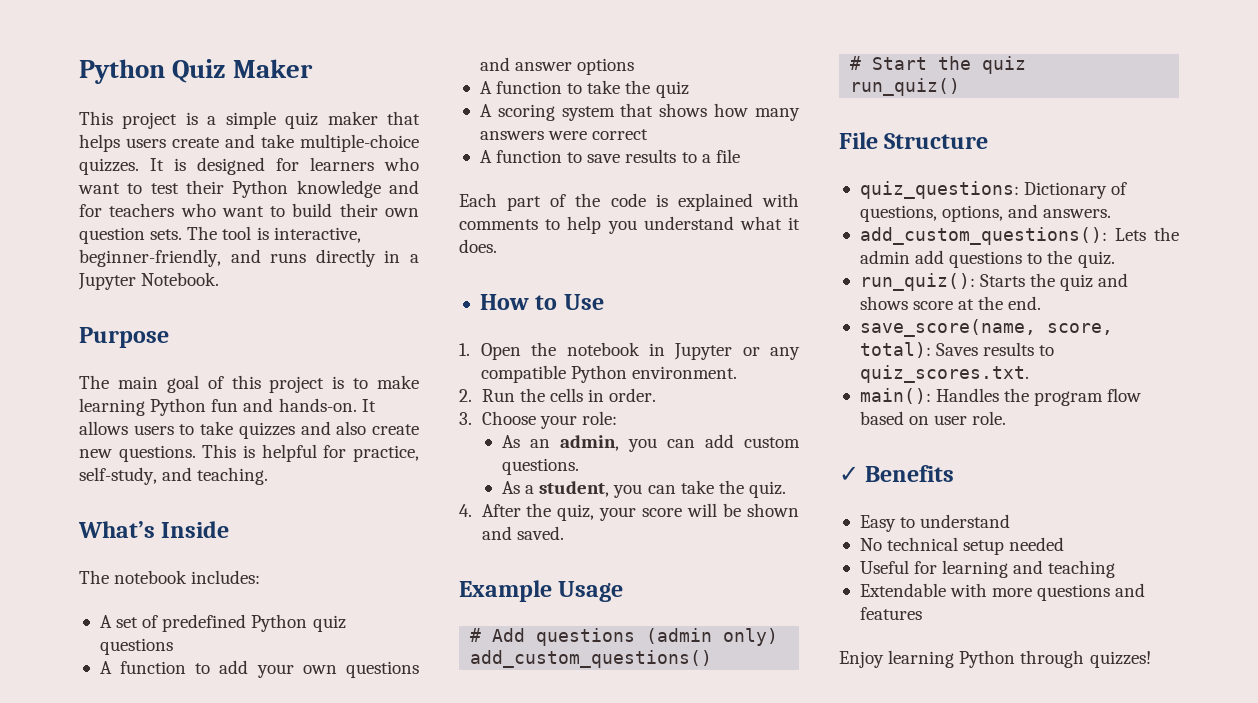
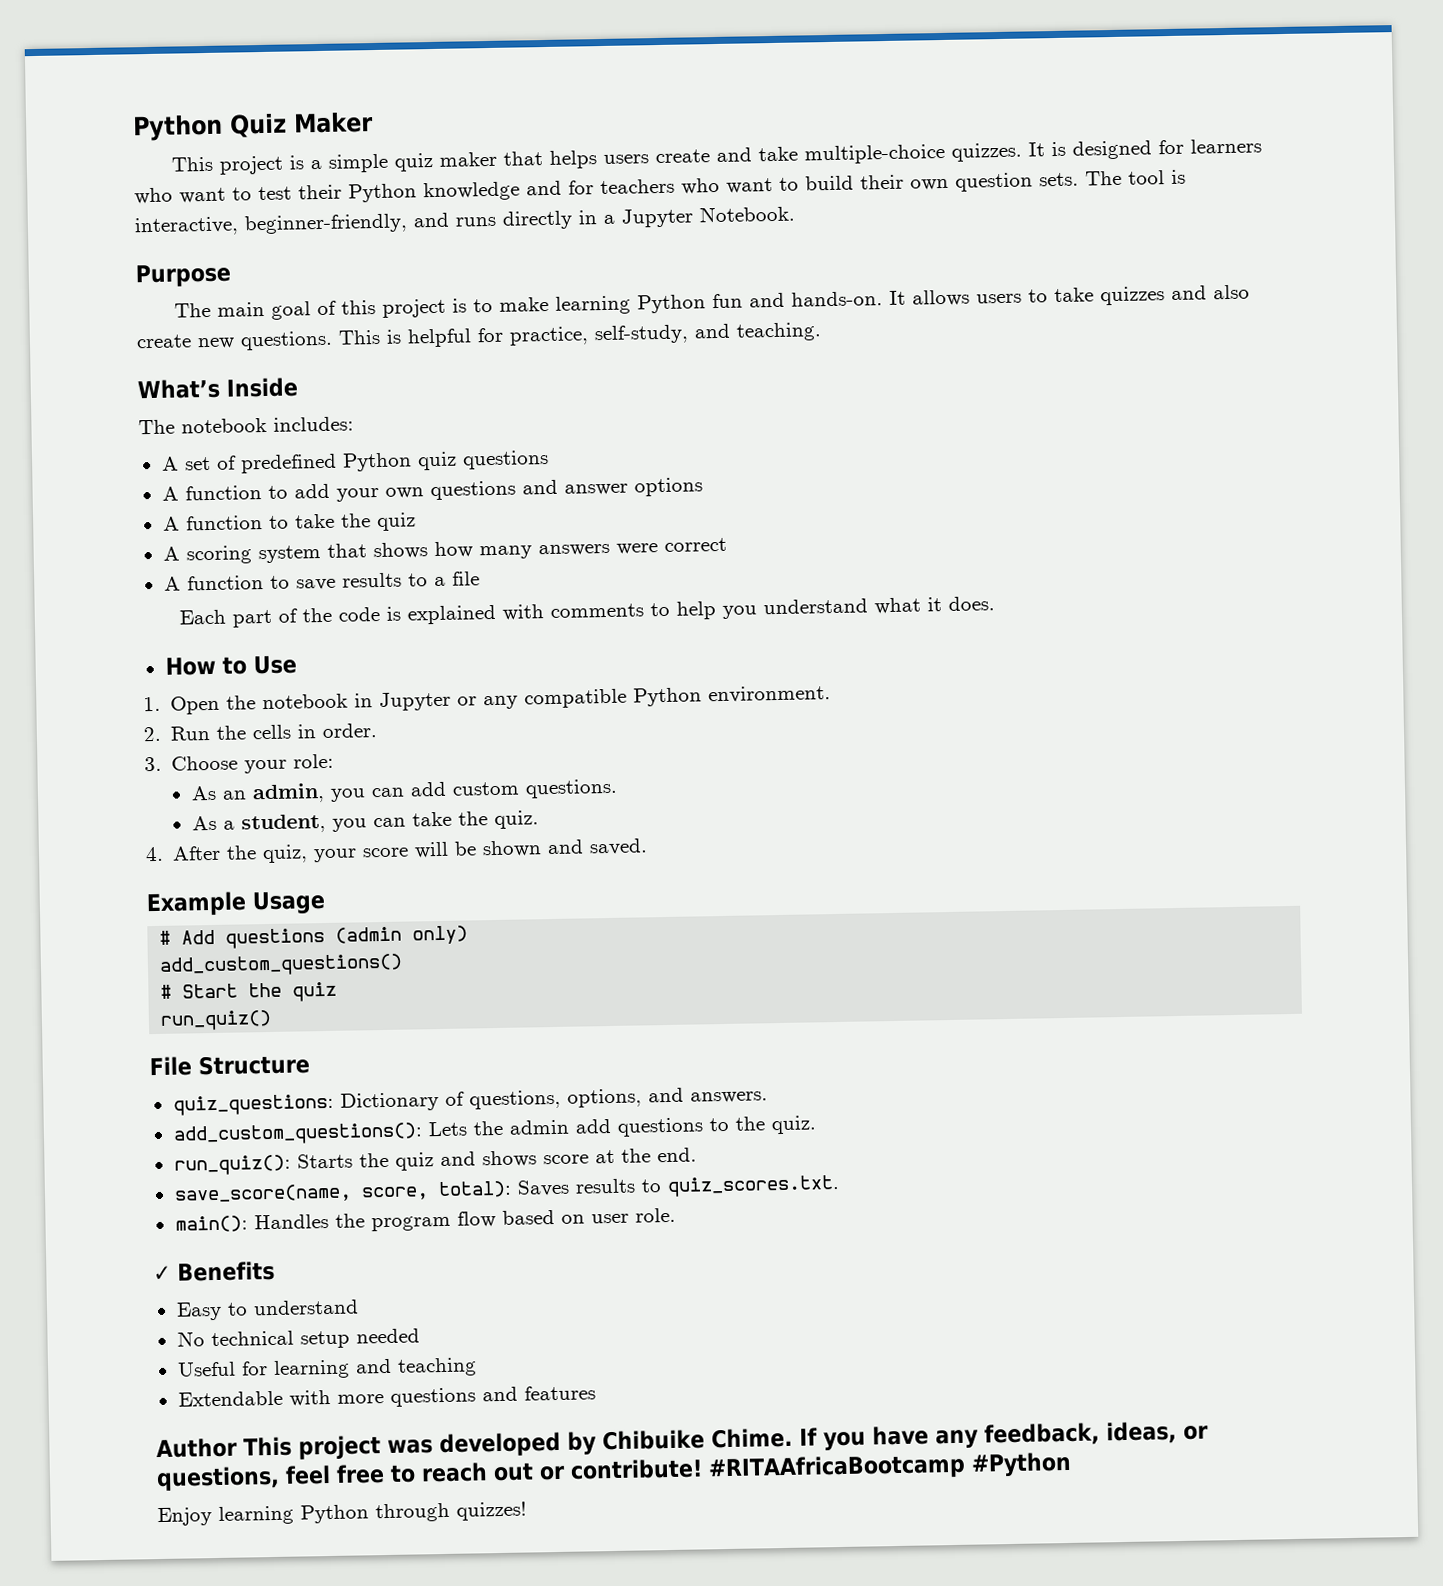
(922, 613) none -> [156,1421,1209,1460] [156,1451,1072,1492] // Author This project was developed by Chibuike Chime. If you have any feedback, ideas, or questions, feel free to reach out or contribute! #RITAAfricaBootcamp #Python

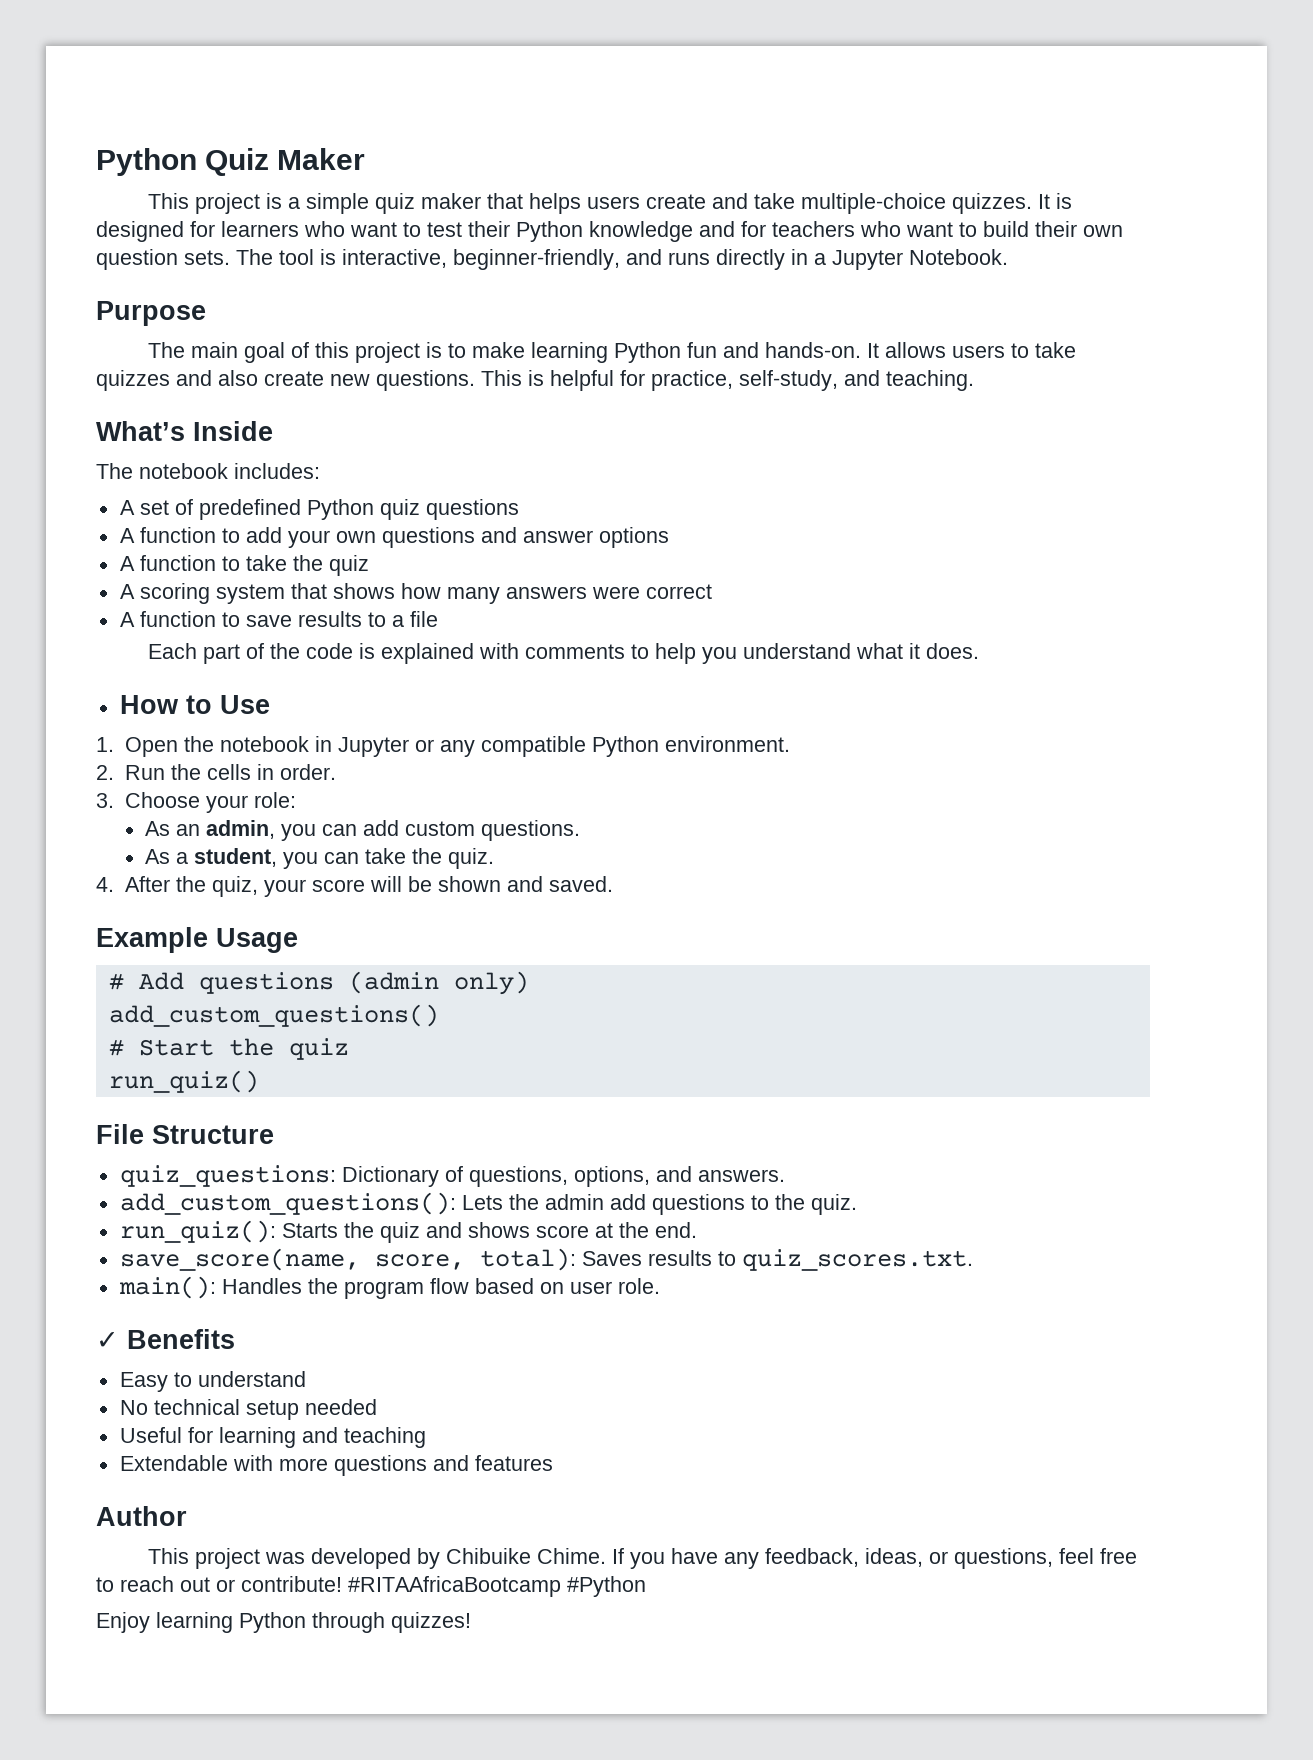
(238, 1448) none -> (187, 1516) //

